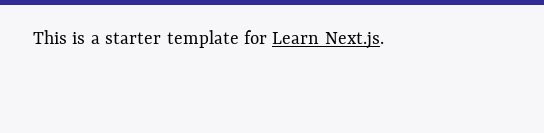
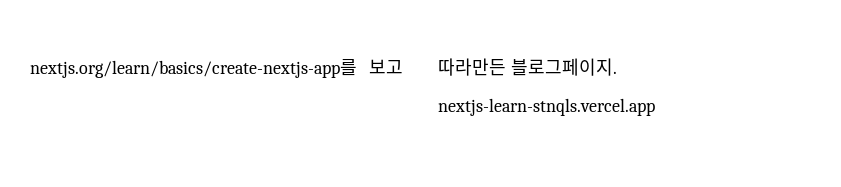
[33,30,384,49] This is a starter template for Learn Next.js. -> [30,58,617,78] [438,98,655,116] nextjs.org/learn/basics/create-nextjs-app를 보고 따라만든 블로그페이지. // nextjs-learn-stnqls.vercel.app

